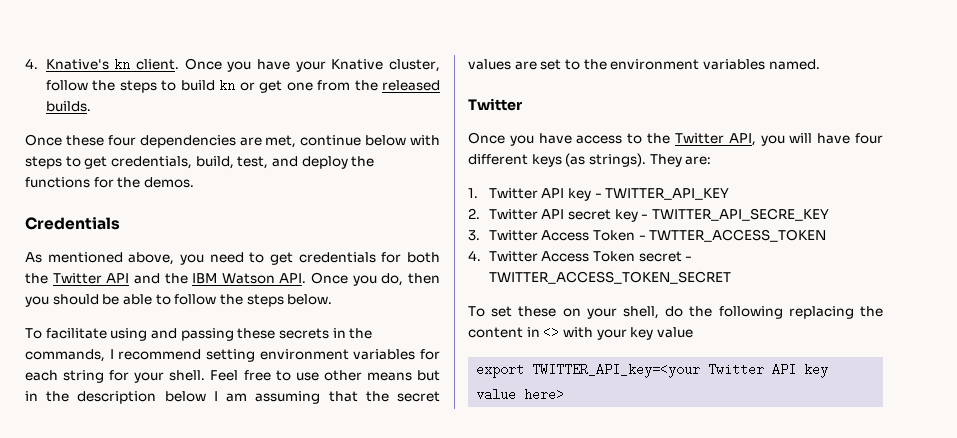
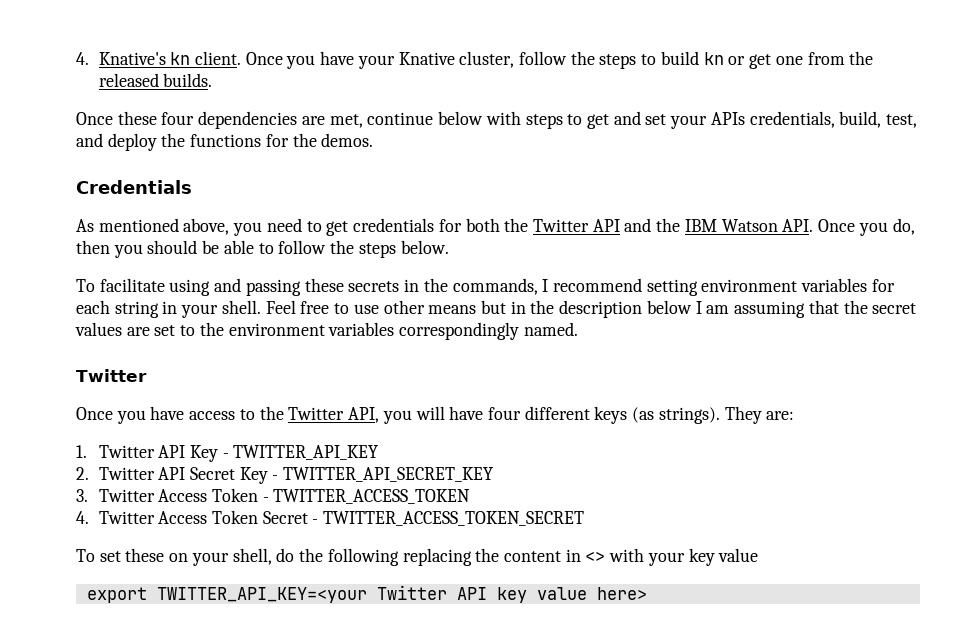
(108, 162) none -> [613,111,745,129] and set your APIs
[109,370,130,381] for -> [162,301,178,314] in
(765, 64) none -> [399,322,520,340] correspondingly
[567,188,591,201] key -> [189,445,218,462] Key
[567,208,829,222] secret key - TWITTER_API_SECRE_KEY -> [189,467,494,484] Secret Key - TWITTER_API_SECRET_KEY
[649,229,827,242] TWTTER_ACCESS_TOKEN -> [273,489,471,504] TWITTER_ACCESS_TOKEN
[638,251,682,262] secret -> [262,511,308,524] Secret
[532,363,701,378] TWITTER_API_key=<your -> [156,587,367,603] TWITTER_API_KEY=<your

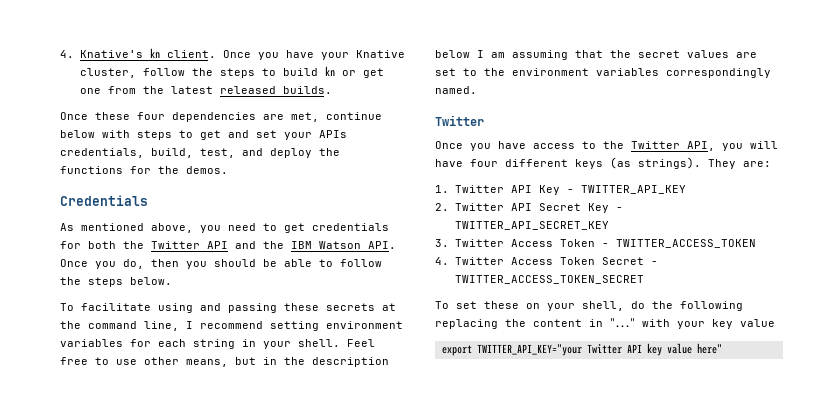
(874, 58) none -> [170,86,213,94] latest
[404,278,538,295] in the commands, -> [382,303,396,311] [60,321,179,331] at the command line,
[428,305,477,314] means -> [186,359,228,367] means,
[585,551,606,562] <> -> [610,318,635,328] "..."
[156,587,367,603] TWITTER_API_KEY=<your -> [476,344,582,356] TWITTER_API_KEY="your
[596,587,647,600] here> -> [696,343,722,354] here"

